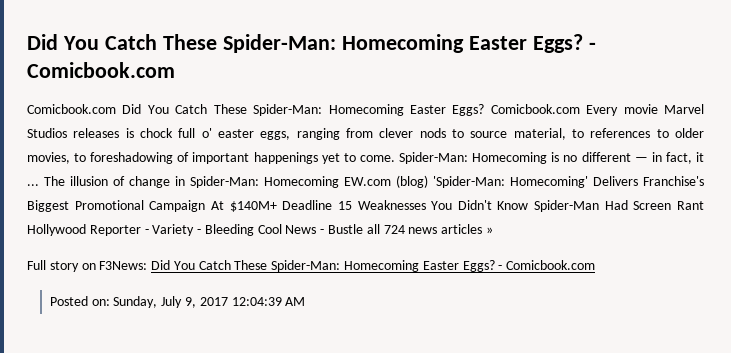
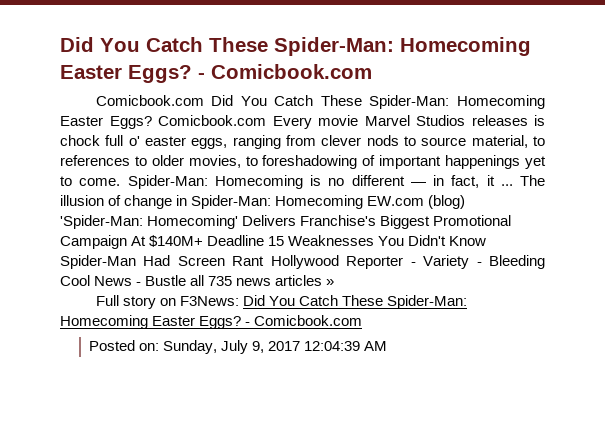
[383,225,405,234] 724 -> [208,276,233,286] 735

